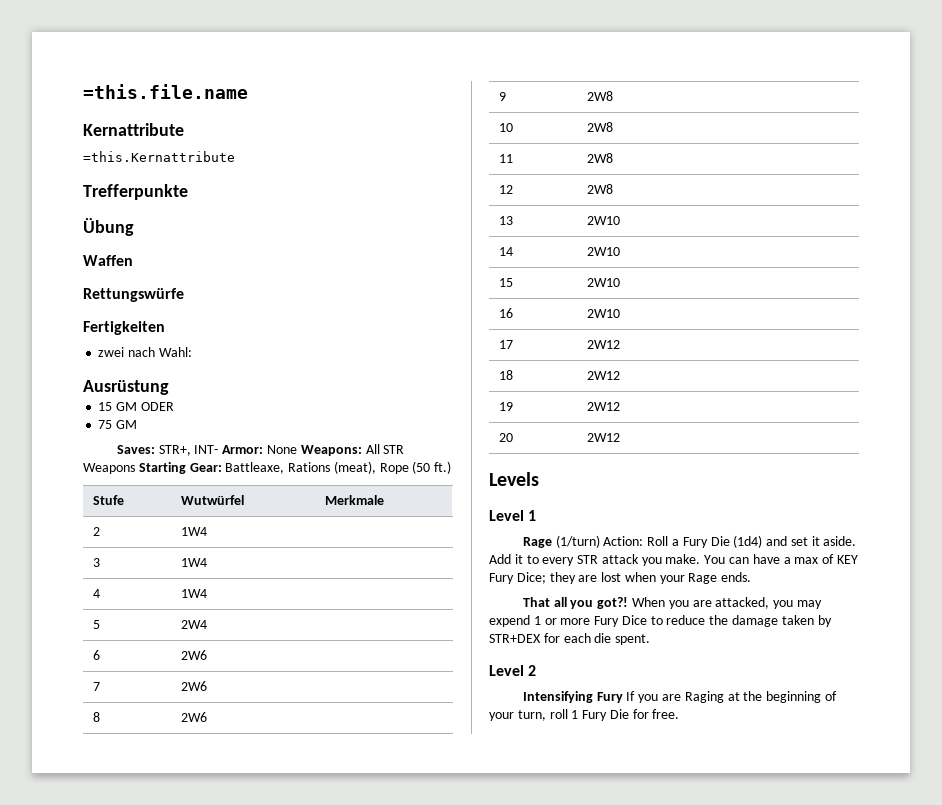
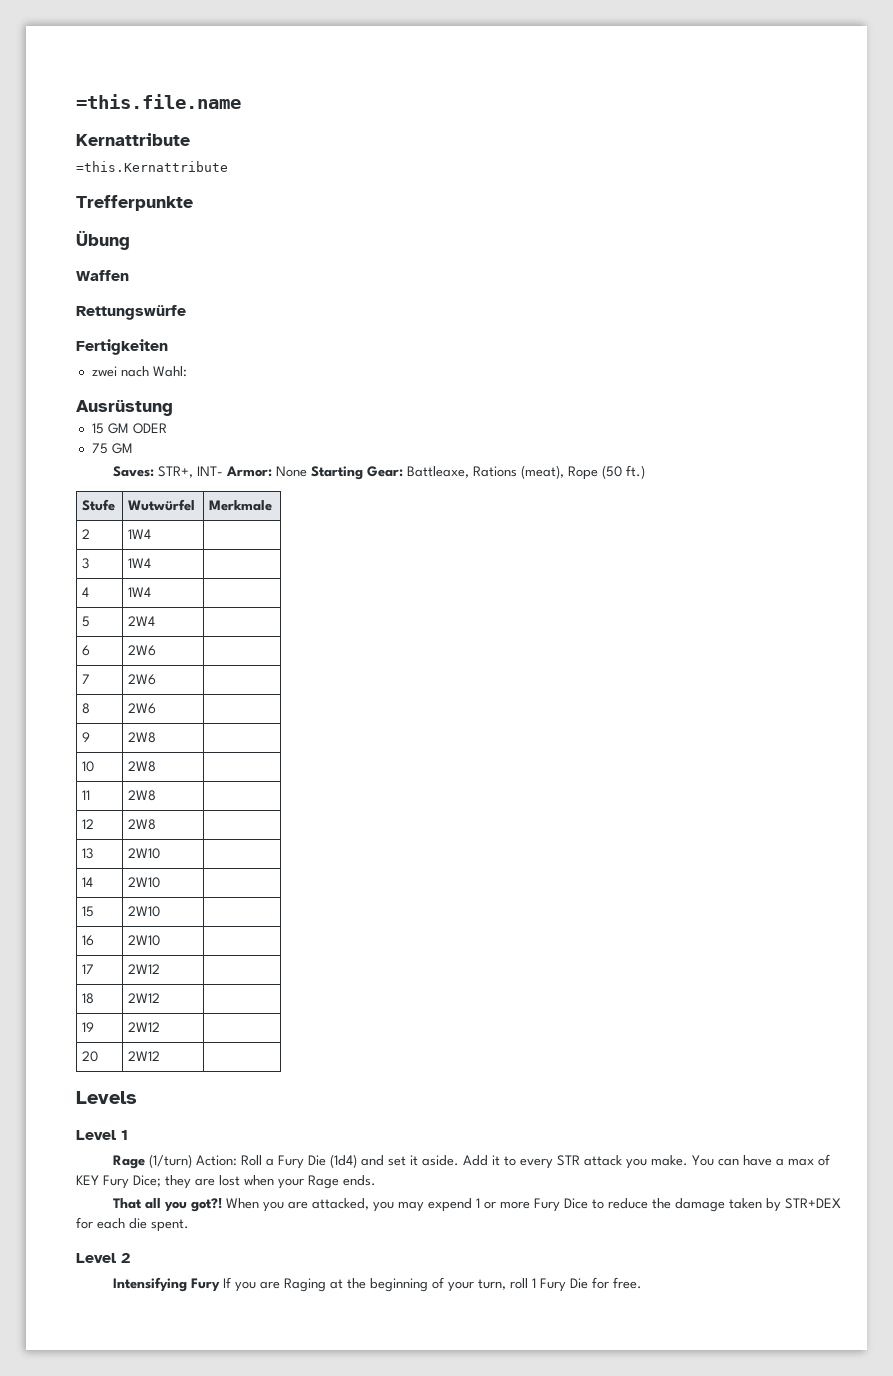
[300,444,405,456] [83,463,135,474] Weapons: All STR Weapons -> (308, 471) none

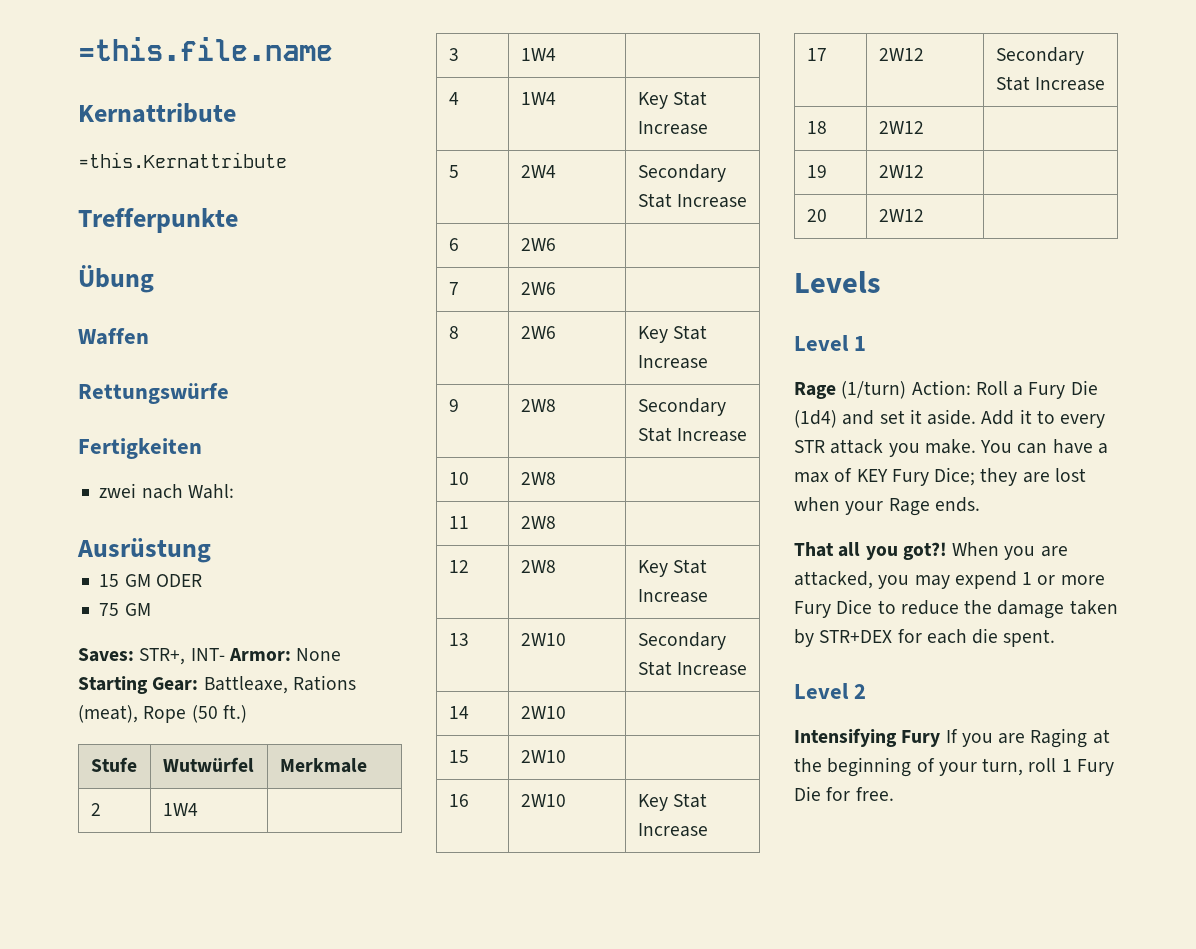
(152, 592) none -> [637,91,707,109] [637,121,708,135] Key Stat Increase
(156, 621) none -> [637,164,726,182] [637,193,747,208] Secondary Stat Increase
(157, 708) none -> [637,325,707,343] [637,355,708,369] Key Stat Increase
(157, 737) none -> [637,398,726,416] [637,427,747,442] Secondary Stat Increase
(157, 824) none -> [637,559,707,577] [637,589,708,603] Key Stat Increase
(161, 853) none -> [637,632,726,650] [637,661,747,676] Secondary Stat Increase
(161, 940) none -> [637,793,707,811] [637,823,708,837] Key Stat Increase
(161, 969) none -> [995,47,1084,65] [995,76,1105,91] Secondary Stat Increase

